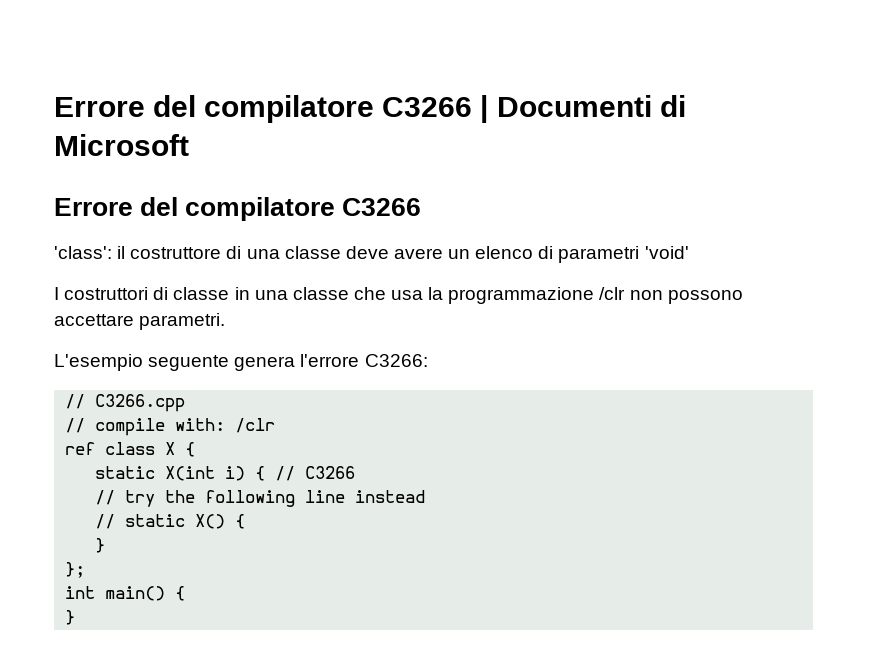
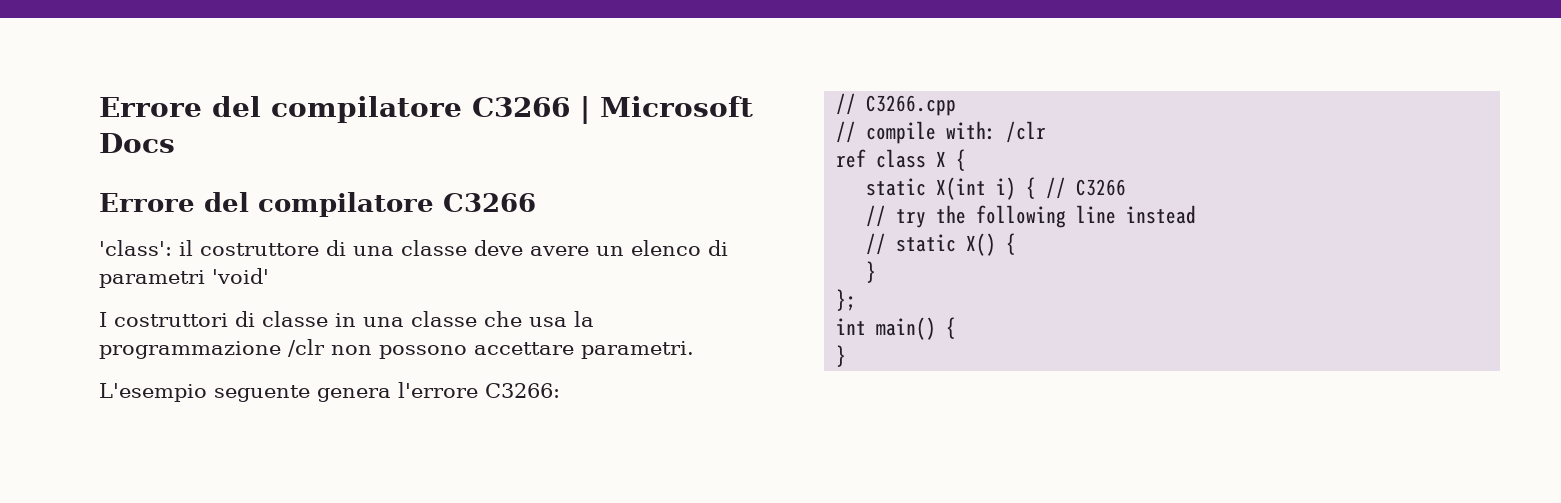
[496,95,686,117] Documenti di -> (590, 110) none
(189, 145) none -> [99,133,175,153] Docs

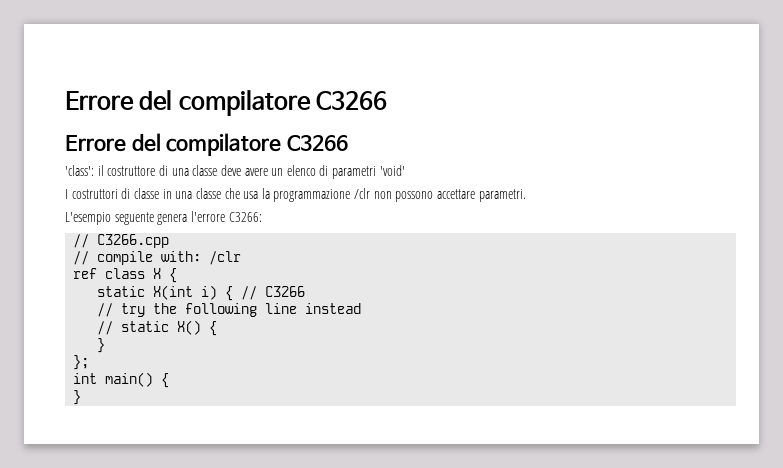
[99,96,753,124] [99,133,175,153] Errore del compilatore C3266 | Microsoft Docs -> [65,90,388,116] Errore del compilatore C3266

